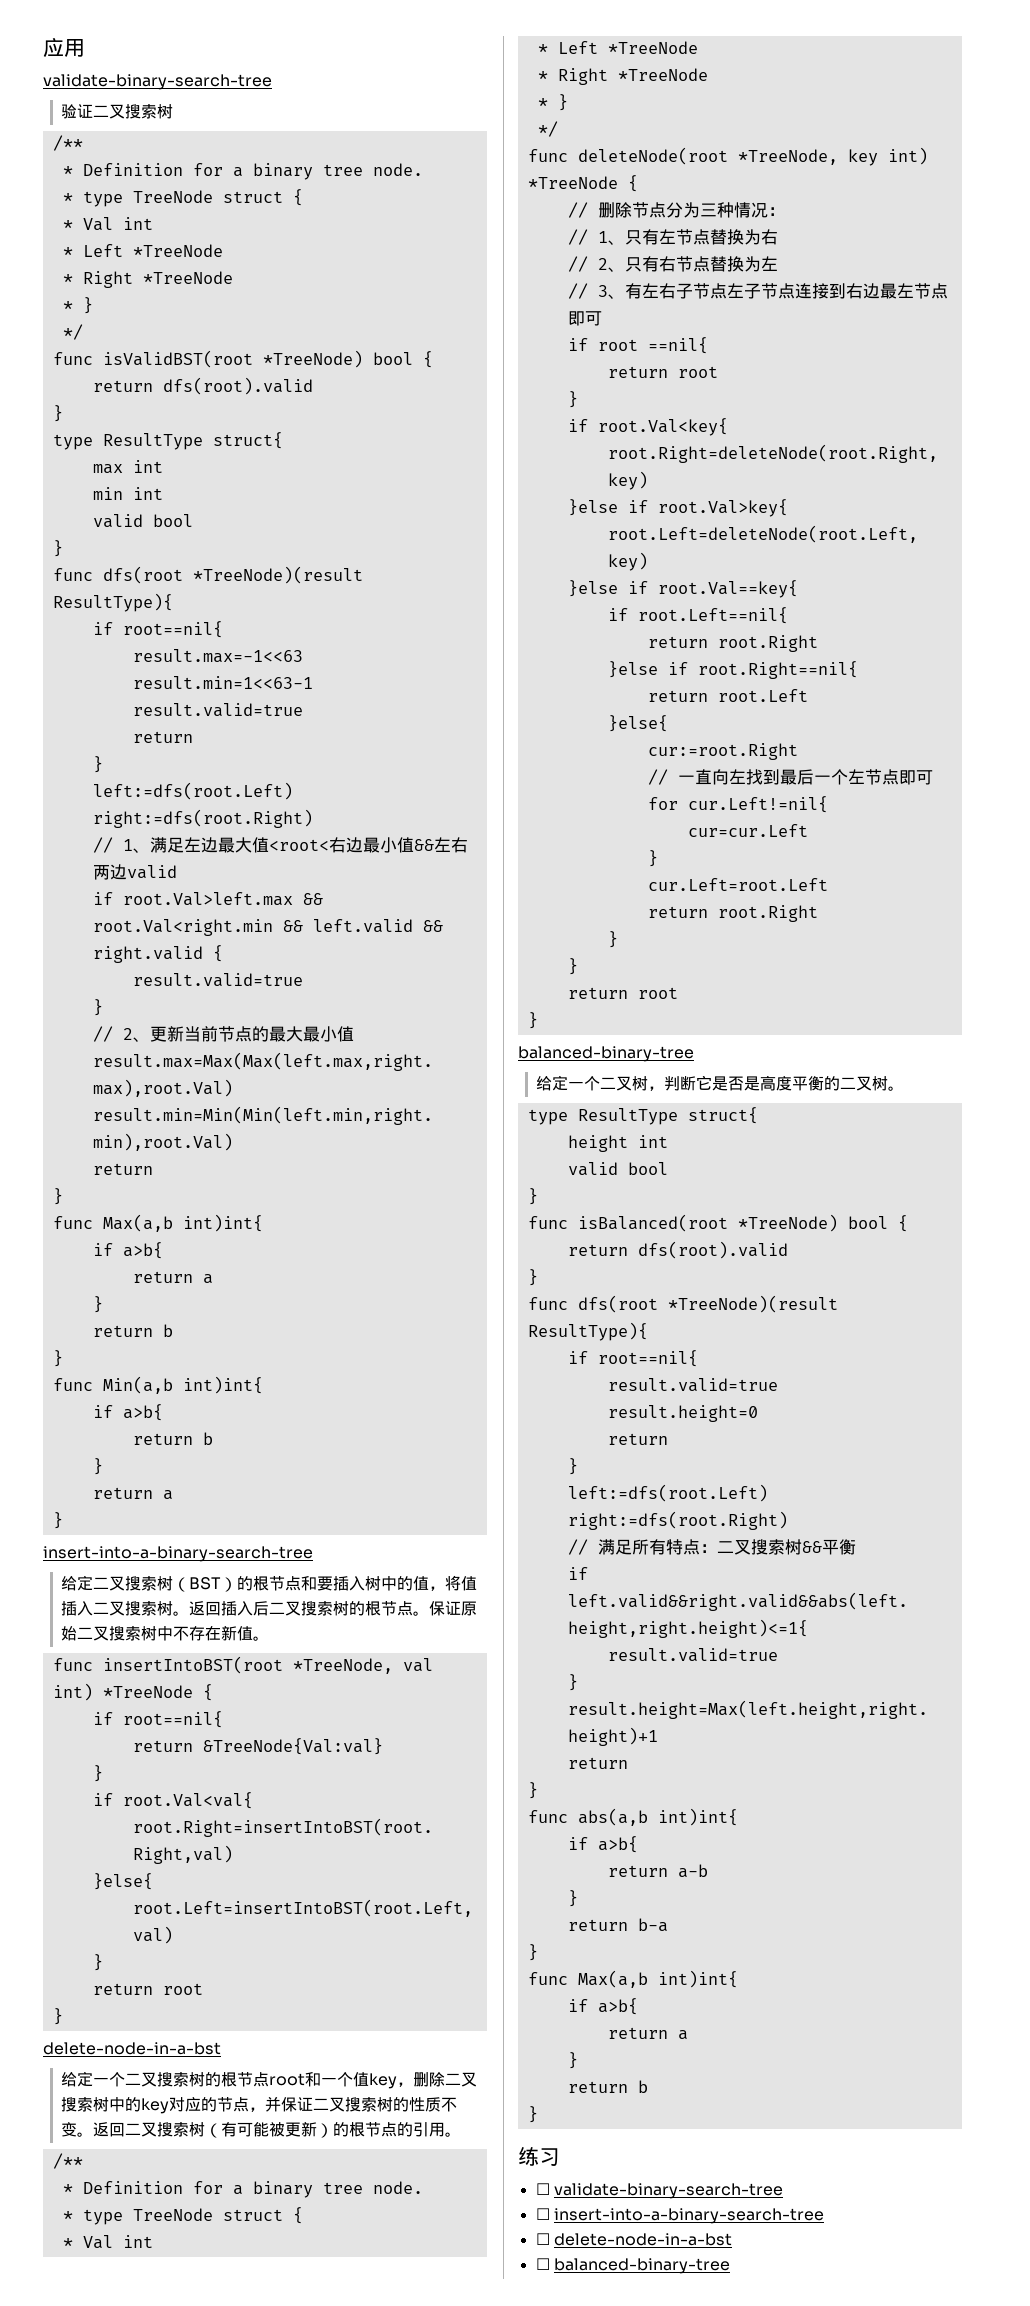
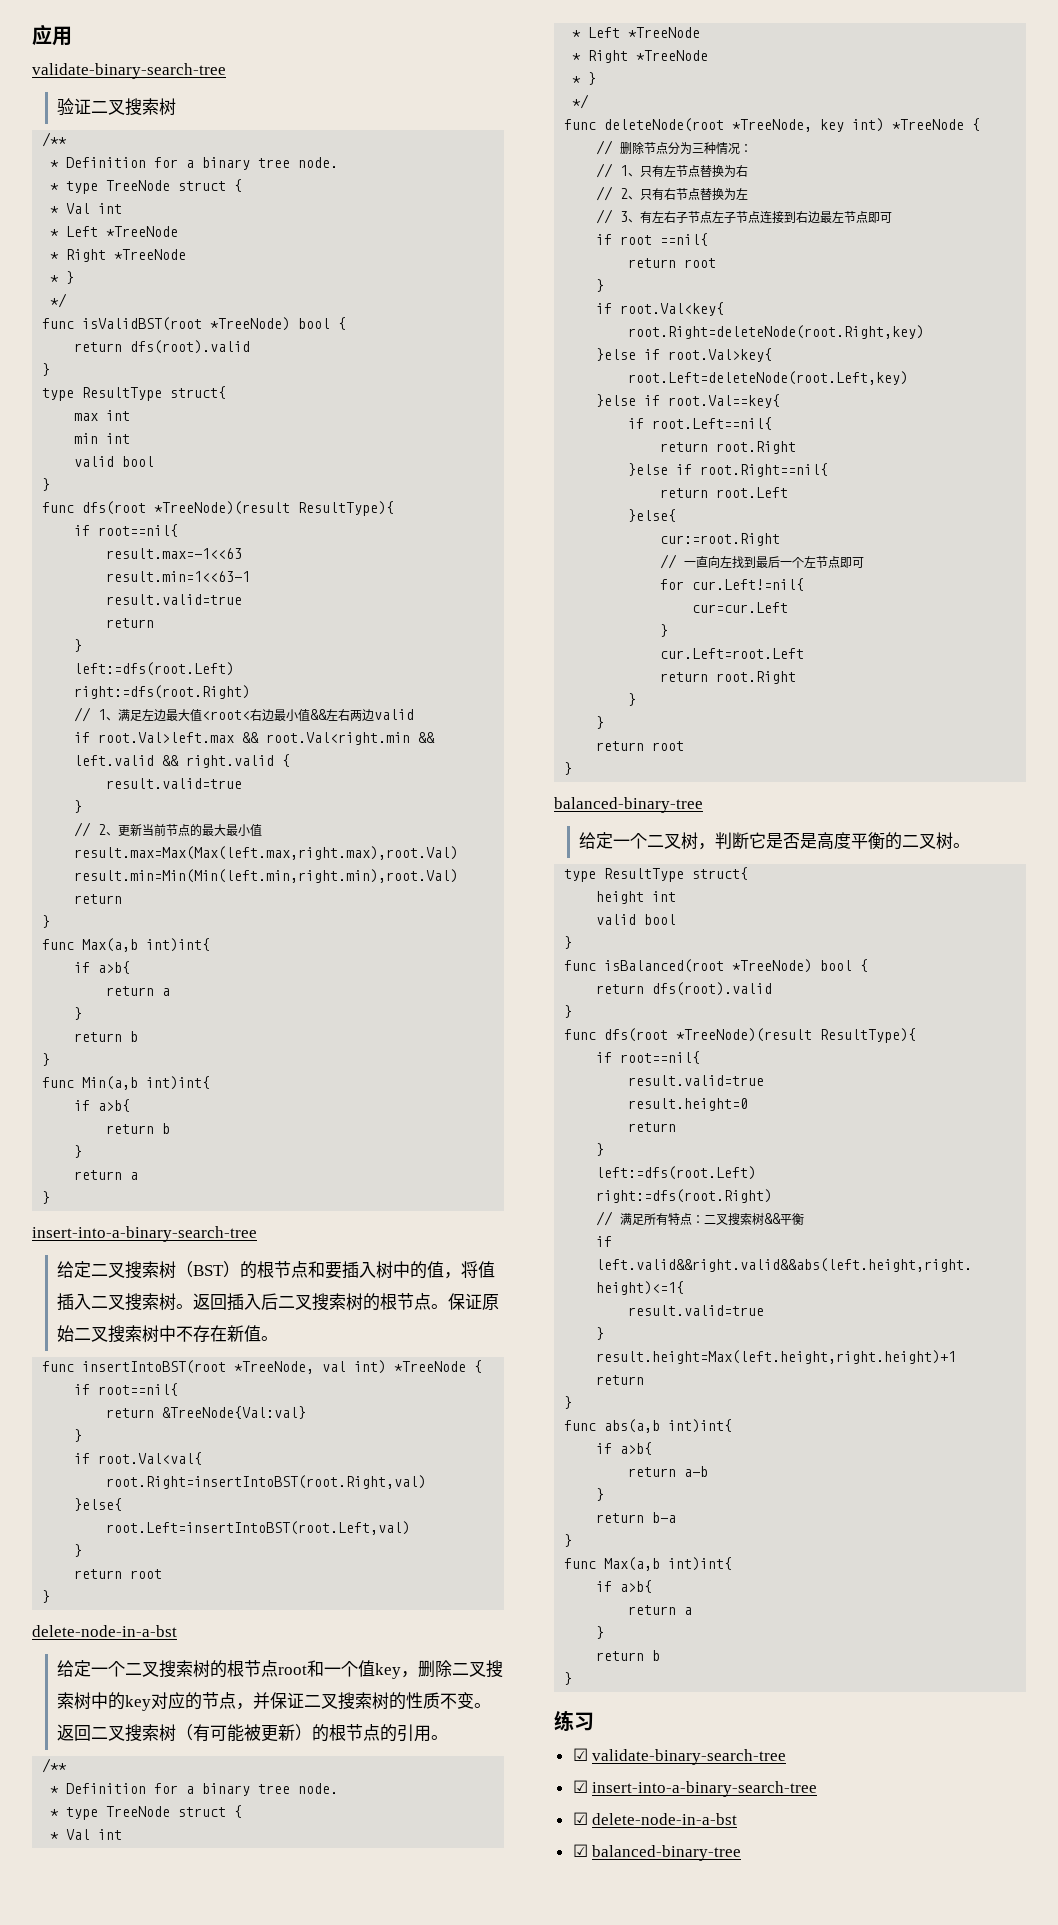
[535,2183,783,2199] [535,2208,824,2224] [535,2233,732,2246] [535,2258,550,2270] ☐ validate-binary-search-tree // ☐ insert-into-a-binary-search-tree // ☐ delete-node-in-a-bst // ☐ -> [572,1748,787,1765] [572,1780,818,1797] [572,1812,738,1825] [572,1844,588,1857] ☑ validate-binary-search-tree // ☑ insert-into-a-binary-search-tree // ☑ delete-node-in-a-bst // ☑

